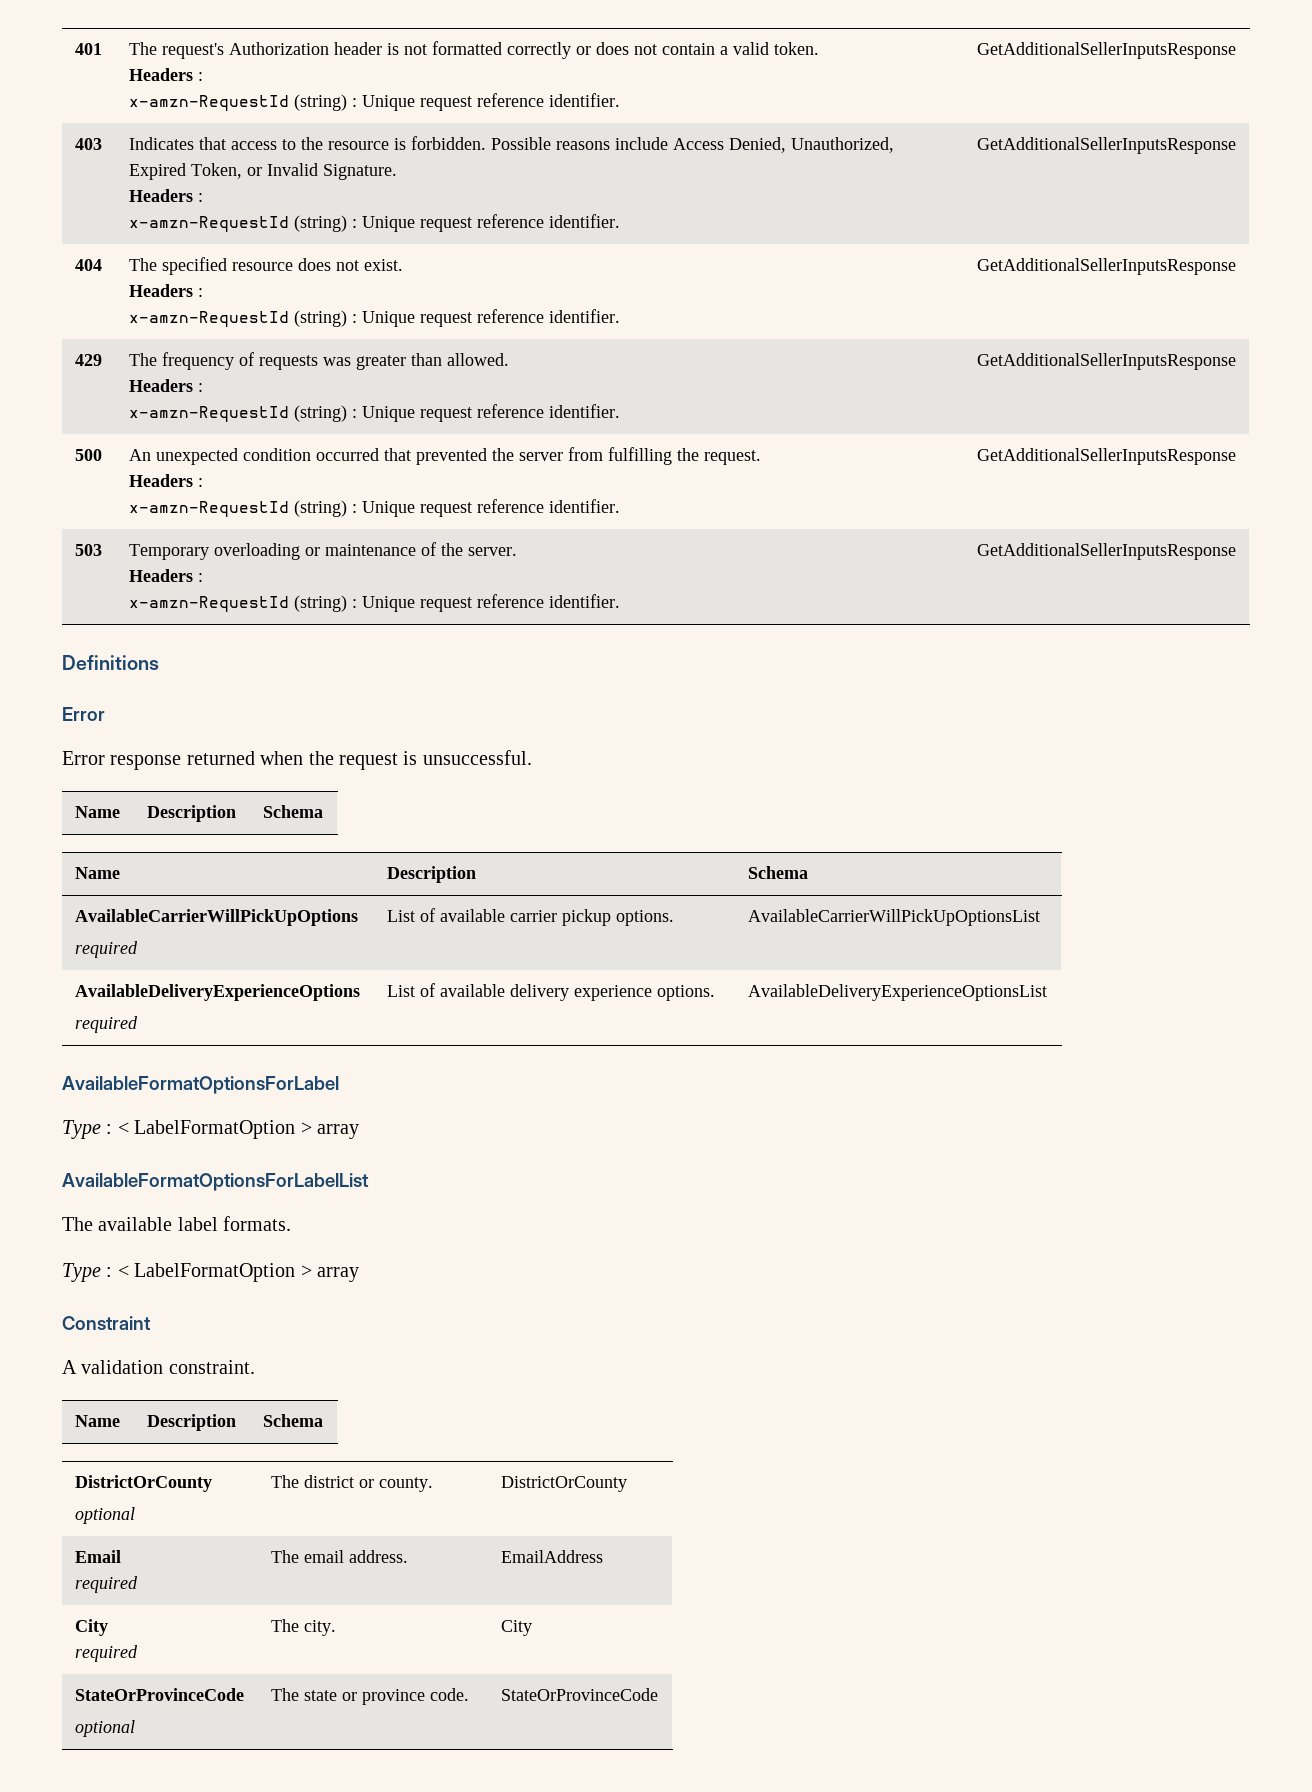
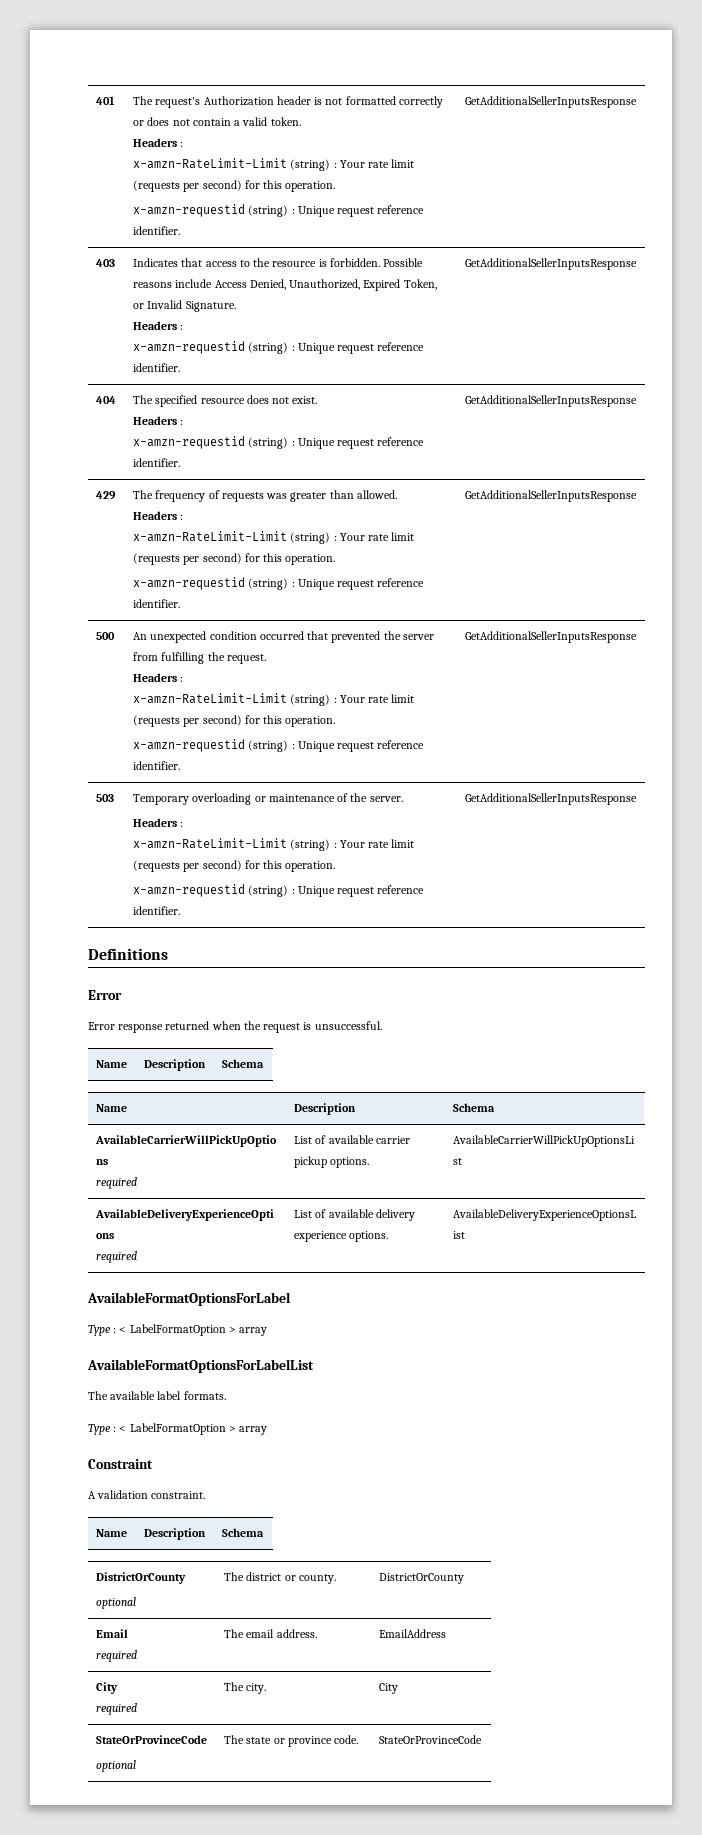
[129,95,290,111] x-amzn-RequestId -> [133,158,415,171] [133,180,336,192] [133,204,246,217] x-amzn-RateLimit-Limit (string) : Your rate limit (requests per second) for this operation. // x-amzn-requestid
[129,216,290,232] x-amzn-RequestId -> [133,341,246,354] x-amzn-requestid
[129,311,290,327] x-amzn-RequestId -> [133,436,246,449] x-amzn-requestid
[129,406,290,422] x-amzn-RequestId -> [133,531,415,544] [133,553,336,565] [133,577,246,590] x-amzn-RateLimit-Limit (string) : Your rate limit (requests per second) for this operation. // x-amzn-requestid
[129,501,290,517] x-amzn-RequestId -> [133,693,415,706] [133,715,336,727] [133,739,246,752] x-amzn-RateLimit-Limit (string) : Your rate limit (requests per second) for this operation. // x-amzn-requestid
[129,596,290,612] x-amzn-RequestId -> [133,838,415,851] [133,860,336,872] [133,884,246,897] x-amzn-RateLimit-Limit (string) : Your rate limit (requests per second) for this operation. // x-amzn-requestid

